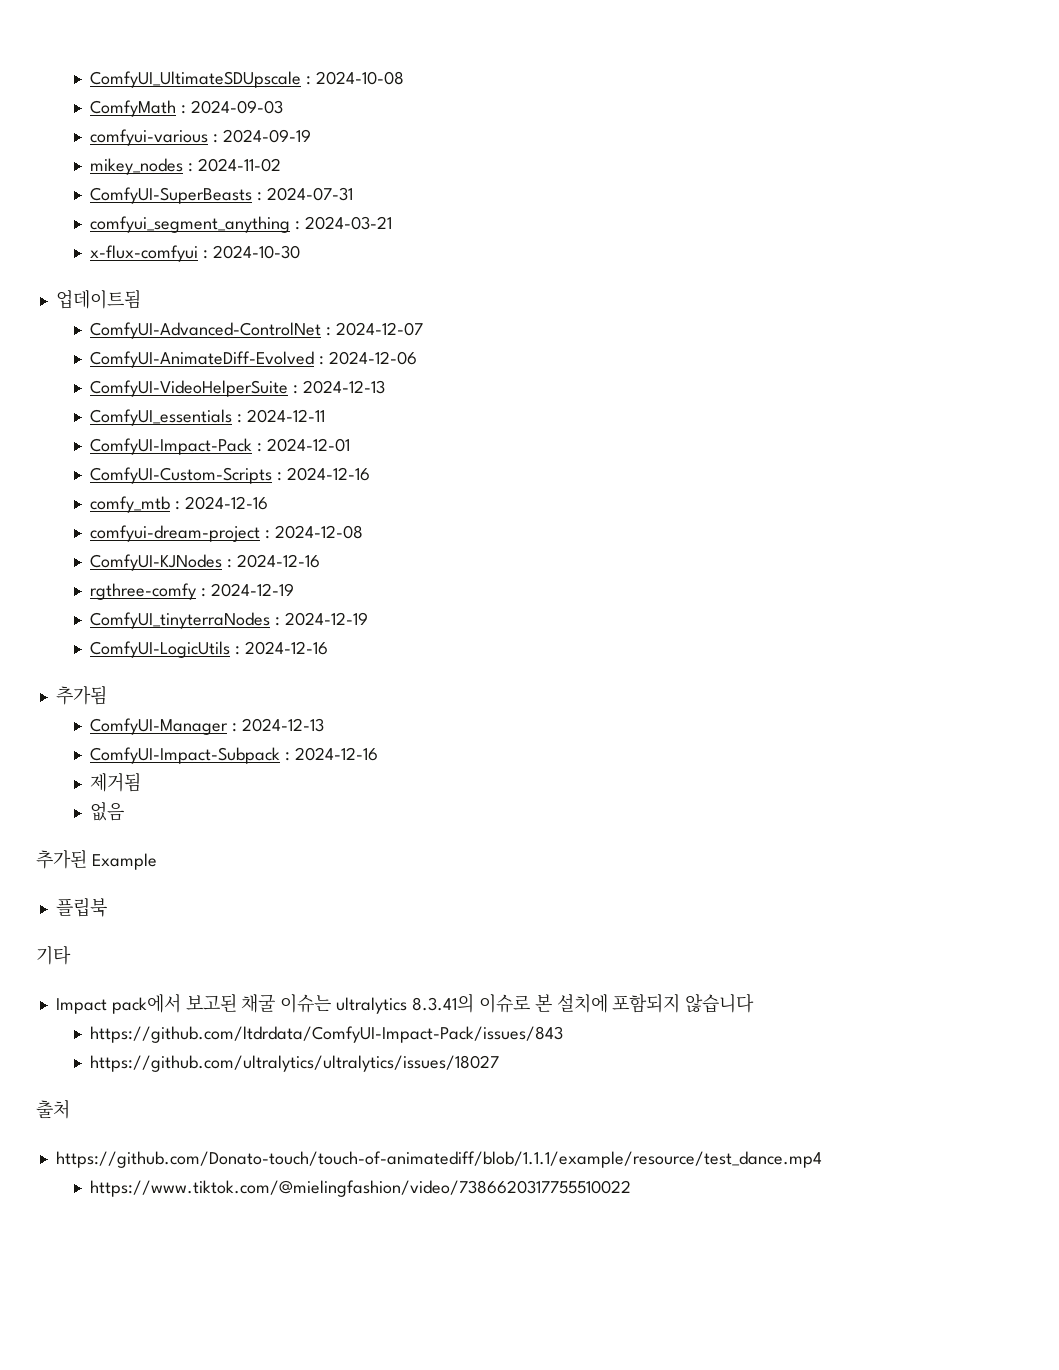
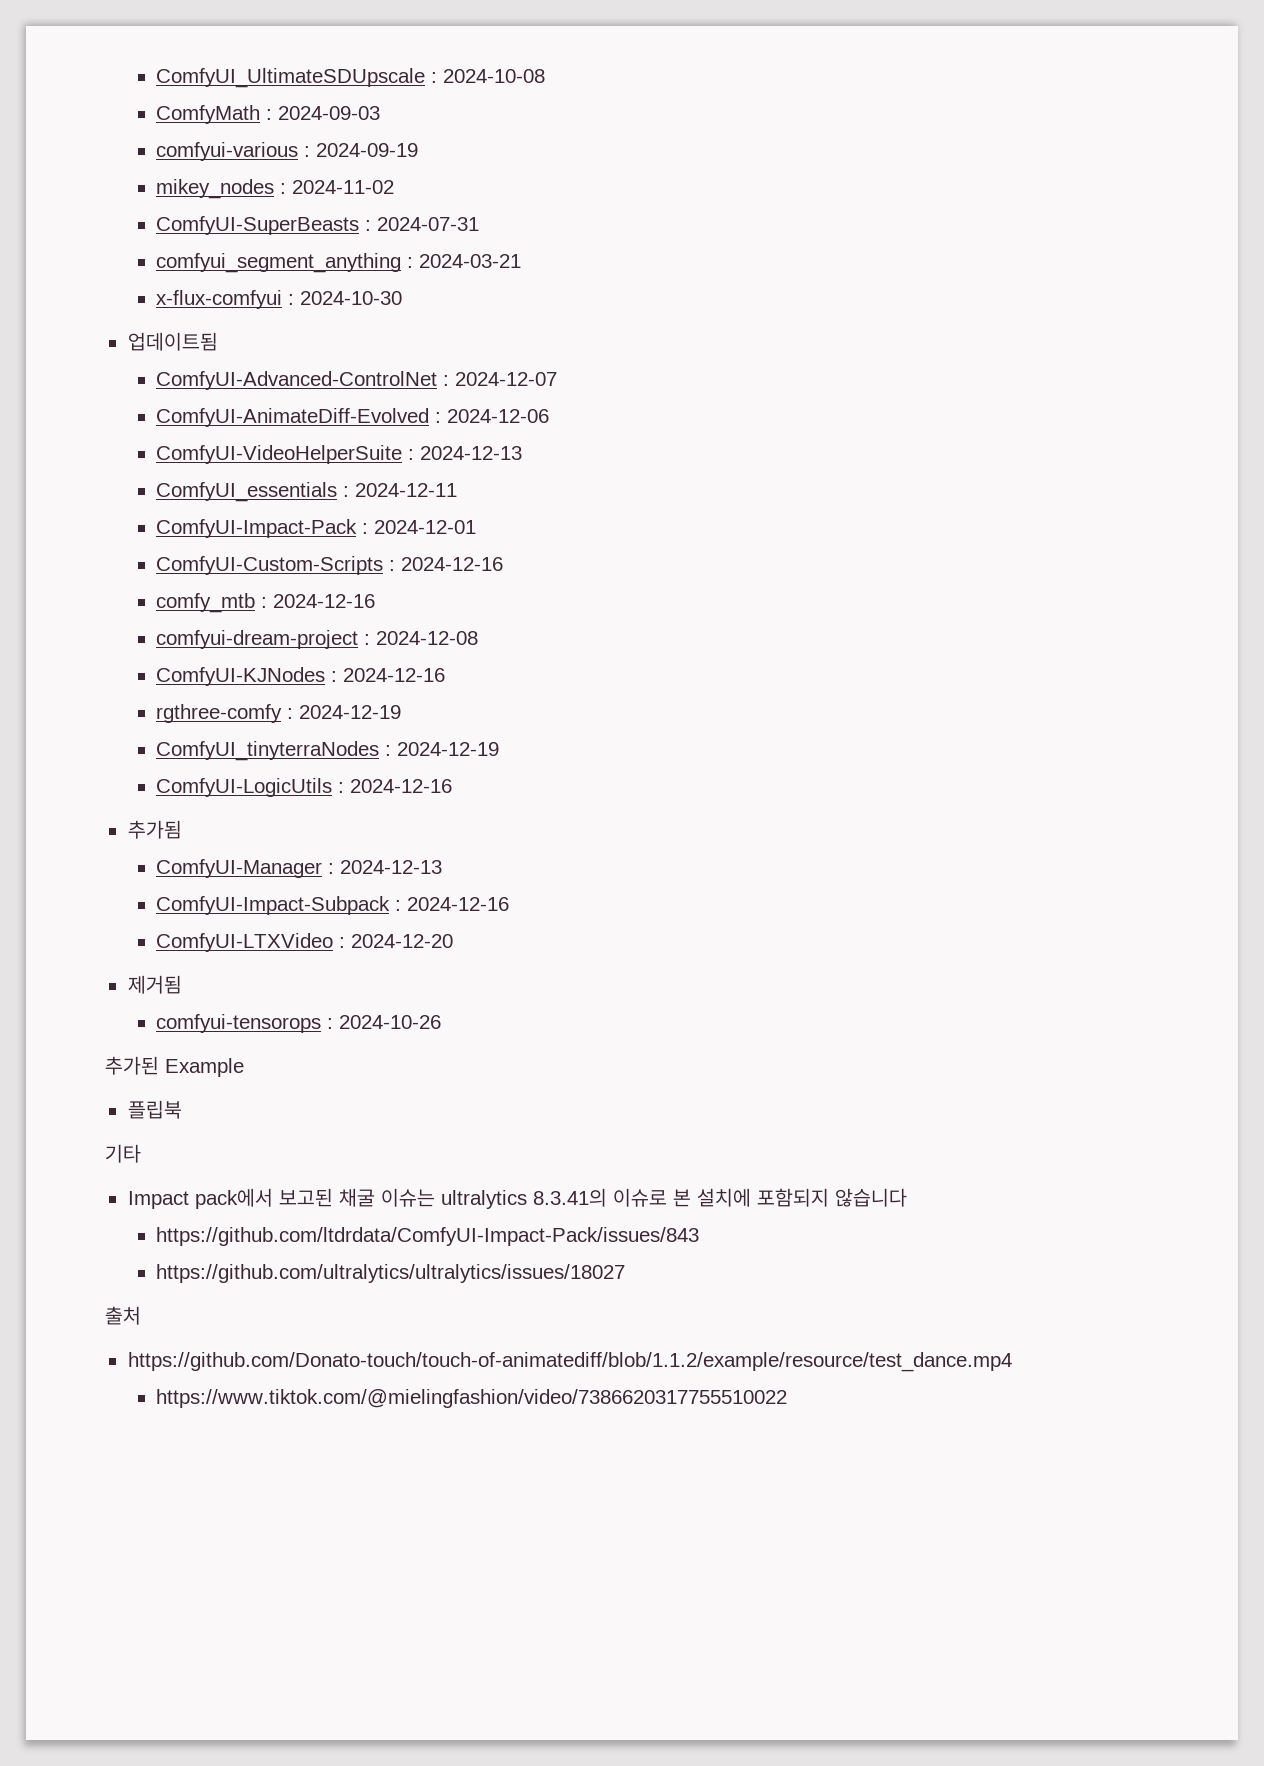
[90,773,142,792] [90,802,125,821] 제거됨 // 없음 -> [156,933,454,952] [127,975,182,994] [156,1014,442,1033] ComfyUI-LTXVideo : 2024-12-20 // 제거됨 // comfyui-tensorops : 2024-10-26
[55,1151,822,1168] https://github.com/Donato-touch/touch-of-animatediff/blob/1.1.1/example/resource/test_dance.mp4 -> [127,1352,1012,1372] https://github.com/Donato-touch/touch-of-animatediff/blob/1.1.2/example/resource/test_dance.mp4

